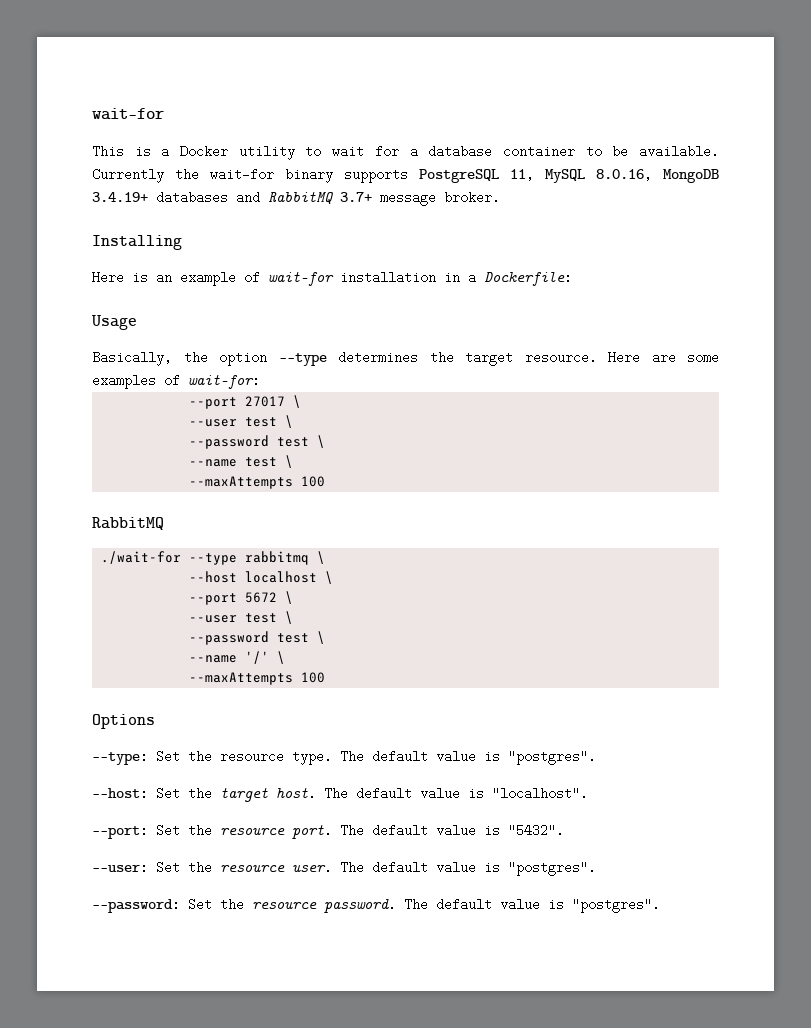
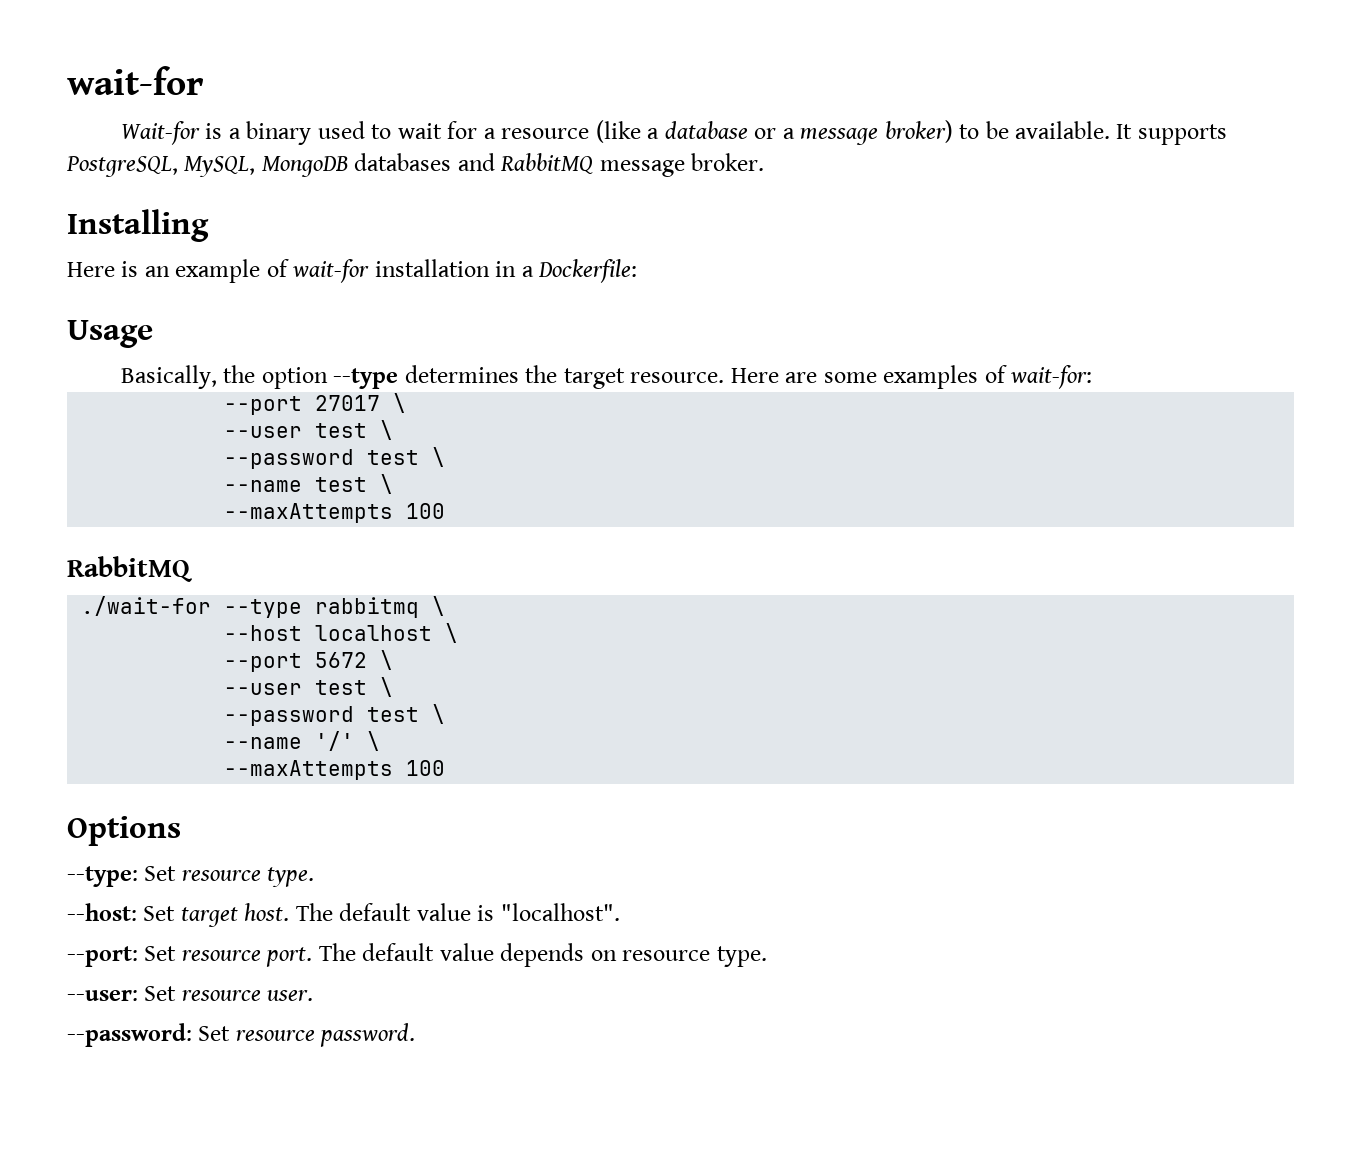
[92,145,124,158] This -> [120,121,200,145] Wait-for
[180,145,295,160] Docker utility -> [246,121,365,145] binary used
[428,145,719,158] [92,168,719,183] [92,192,148,202] database container to be available. Currently the wait-for binary supports PostgreSQL 11, MySQL 8.0.16, MongoDB 3.4.19+ -> [501,120,1227,145] [66,156,348,177] resource (like a database or a message broker) to be available. It supports PostgreSQL, MySQL, MongoDB
[340,192,372,202] 3.7+ -> (594, 163) none
[188,750,596,765] the resource type. The default value is "postgres". -> [181,867,315,887] resource type.
[188,787,212,800] the -> (176, 913) none
[188,824,212,837] the -> (177, 953) none
[484,824,564,837] is "5432". -> [500,943,767,967] depends on resource type.
[188,861,212,874] the -> (177, 993) none
[340,861,596,876] The default value is "postgres". -> (314, 995) none
[220,898,244,911] the -> (231, 1033) none
[404,898,660,913] The default value is "postgres". -> (416, 1035) none

